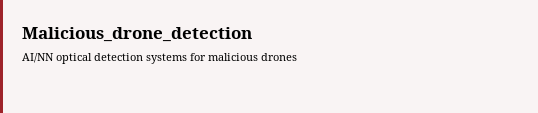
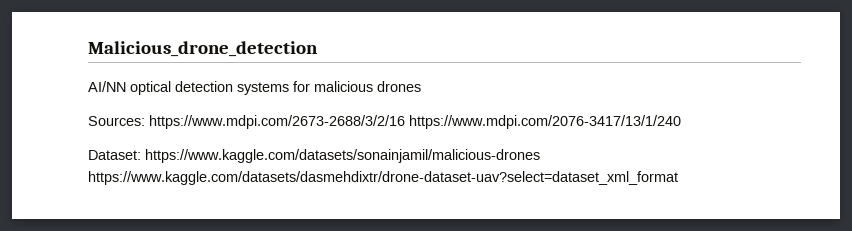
(297, 57) none -> [88,115,681,129] [88,149,540,163] [88,171,678,185] // Sources: https://www.mdpi.com/2673-2688/3/2/16 https://www.mdpi.com/2076-3417/13/1/240 // Dataset: https://www.kaggle.com/datasets/sonainjamil/malicious-drones https://www.kaggle.com/datasets/dasmehdixtr/drone-dataset-uav?select=dataset_xml_format

